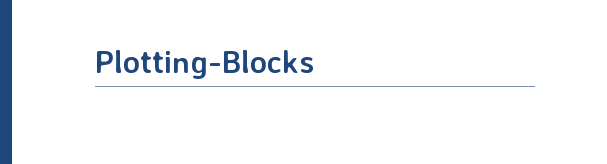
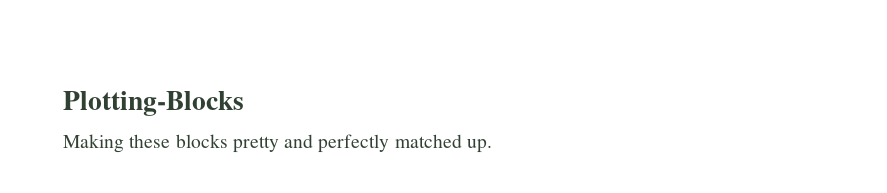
(314, 64) none -> [63,134,492,153] // Making these blocks pretty and perfectly matched up.

